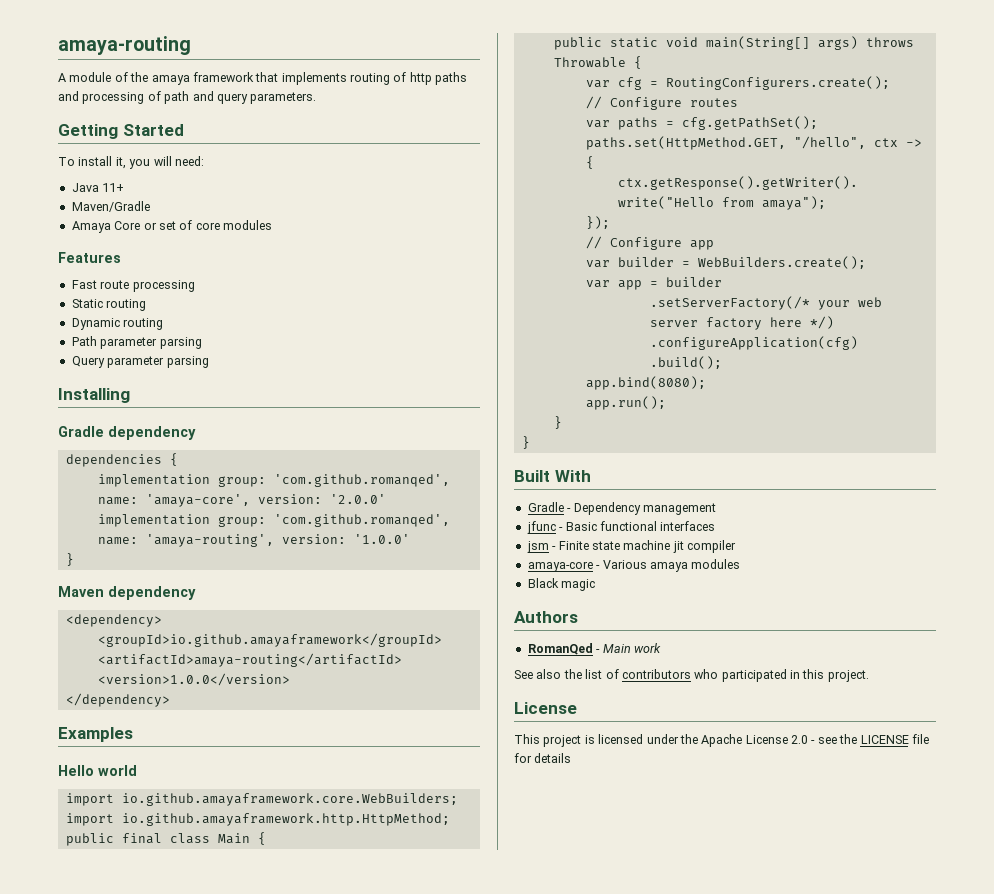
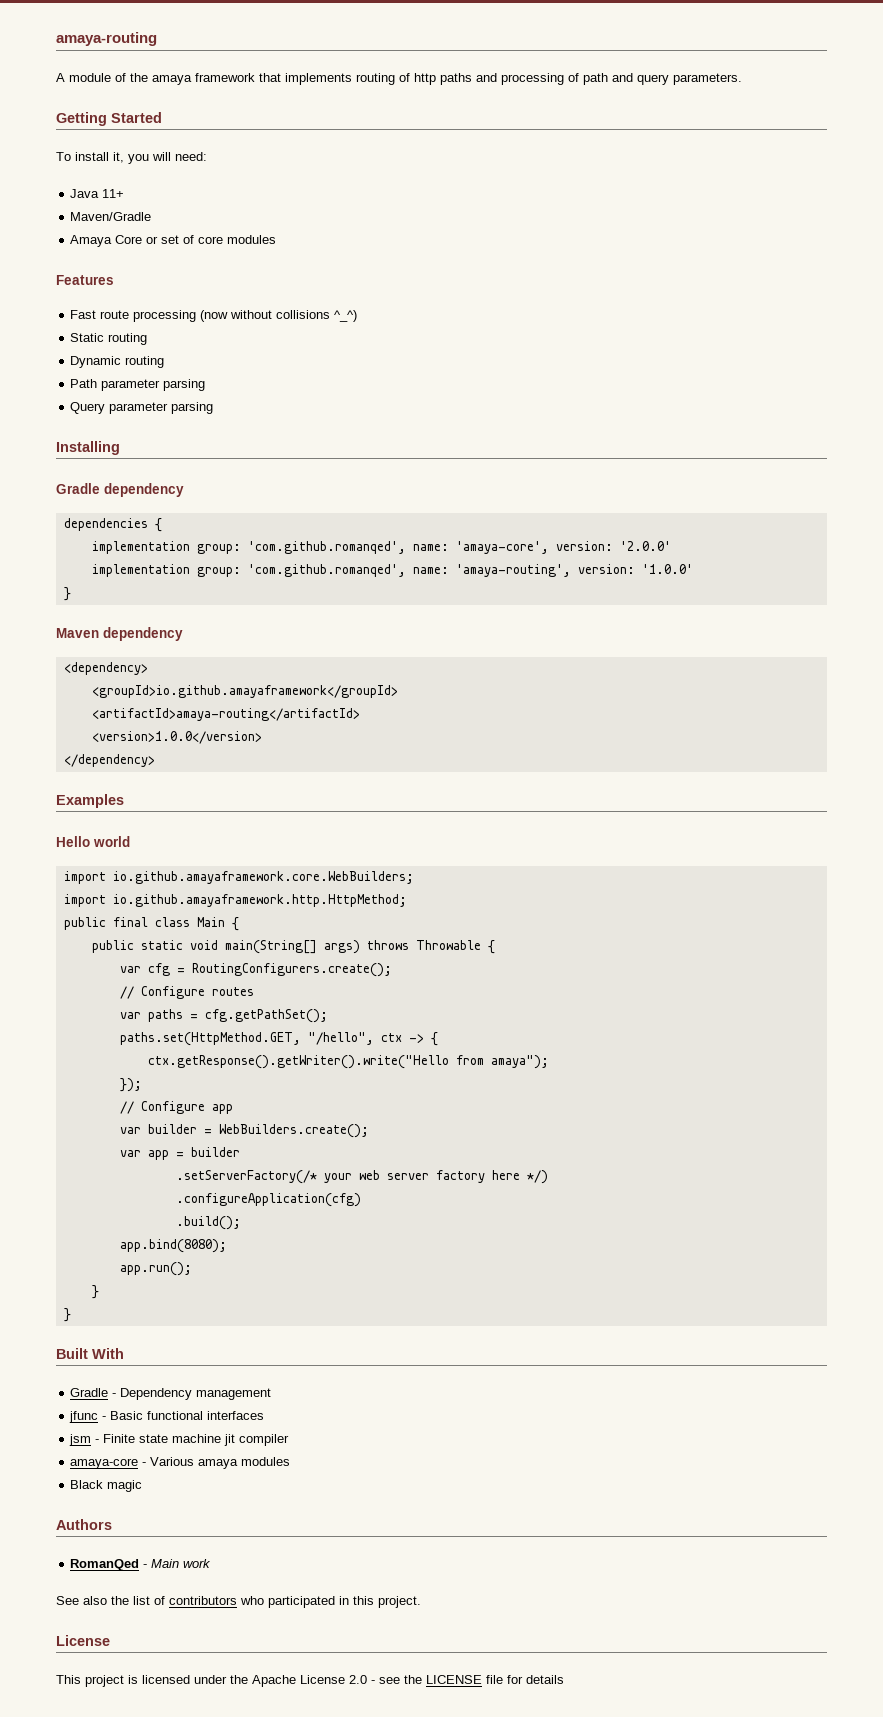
(195, 286) none -> [200,310,358,322] (now without collisions ^_^)

